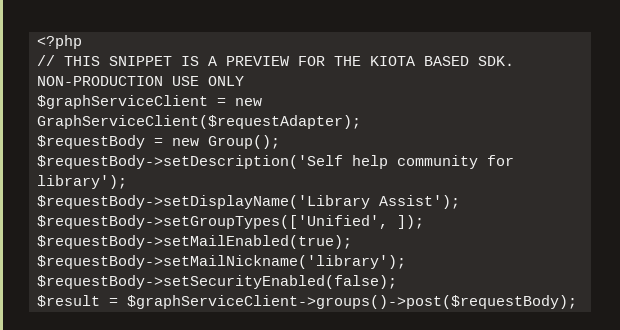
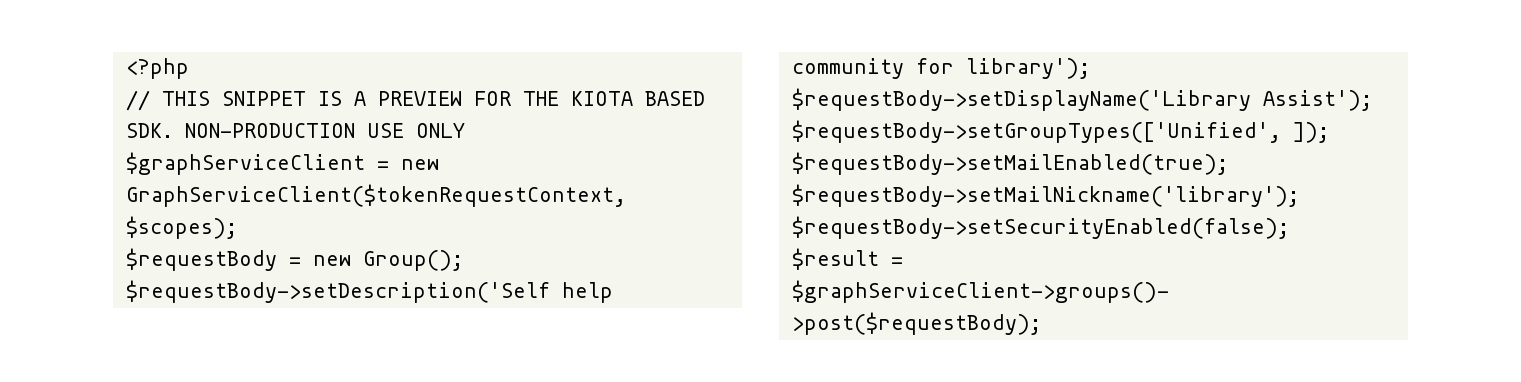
[37,115,362,129] GraphServiceClient($requestAdapter); -> [125,184,626,207] [125,216,237,239] GraphServiceClient($tokenRequestContext, $scopes);

